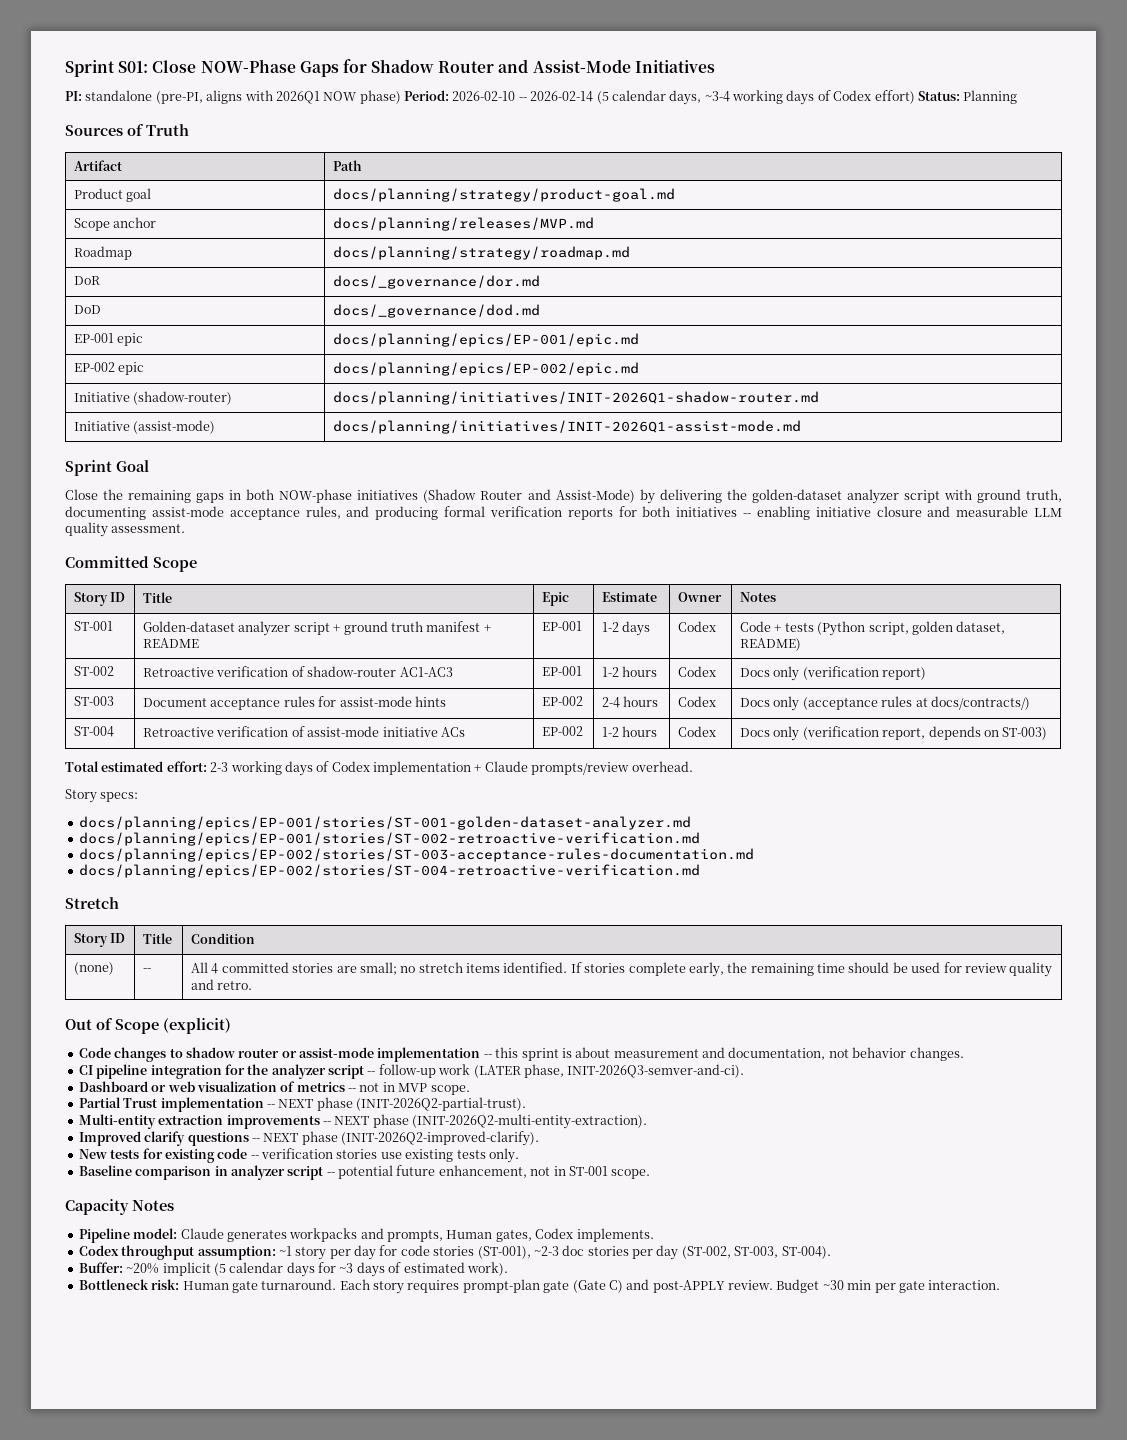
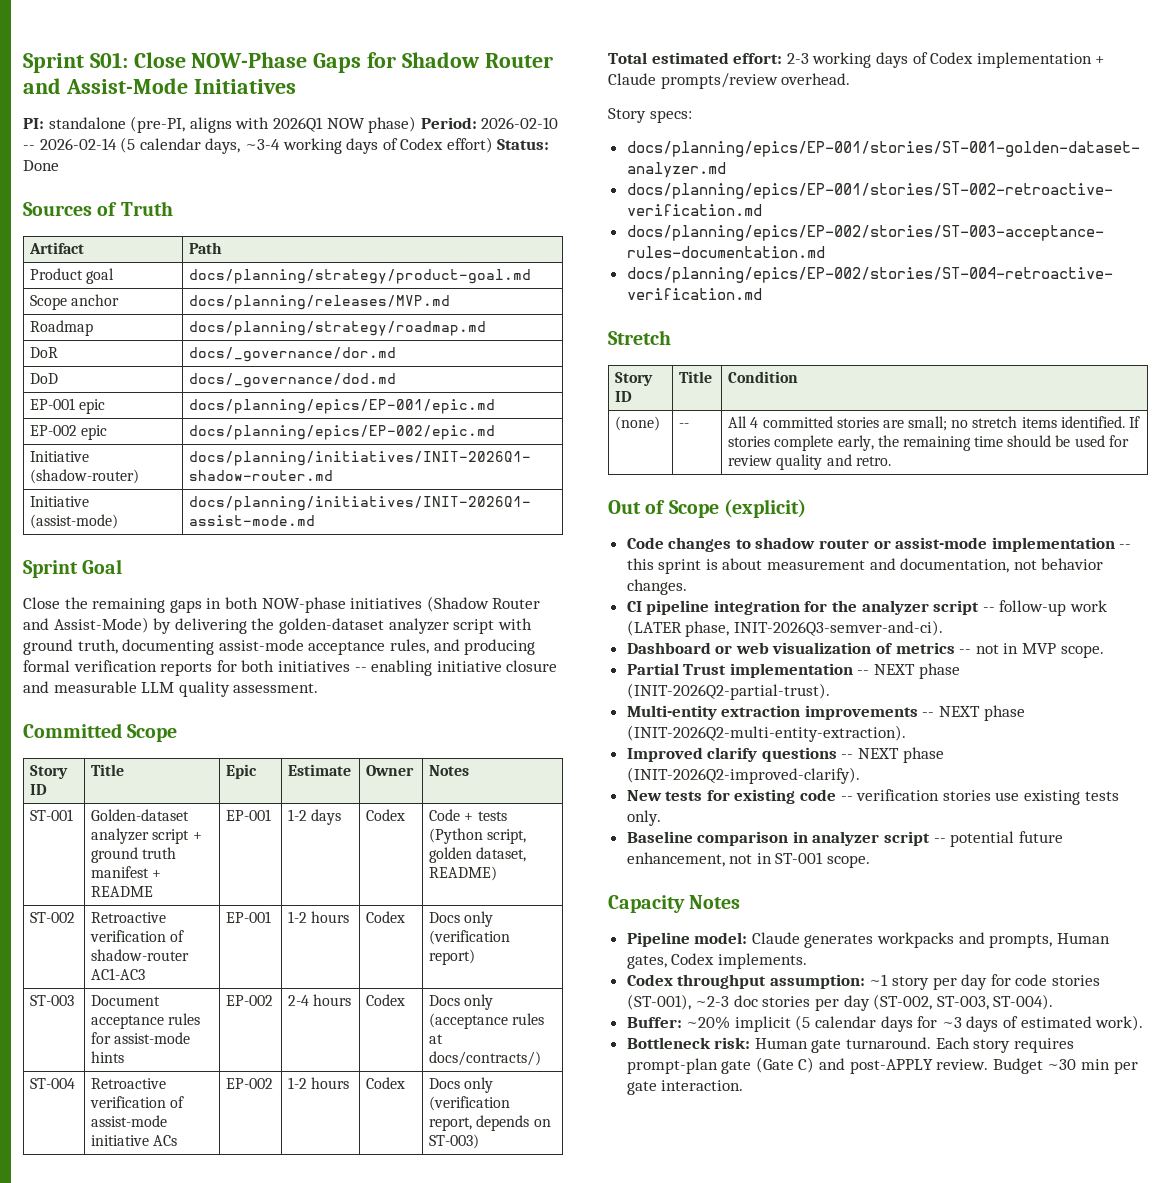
[963,90,1018,104] Planning -> [23,160,59,171] Done

